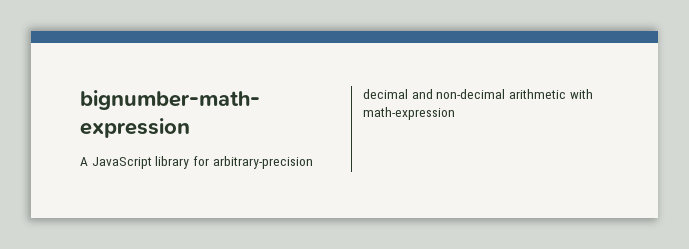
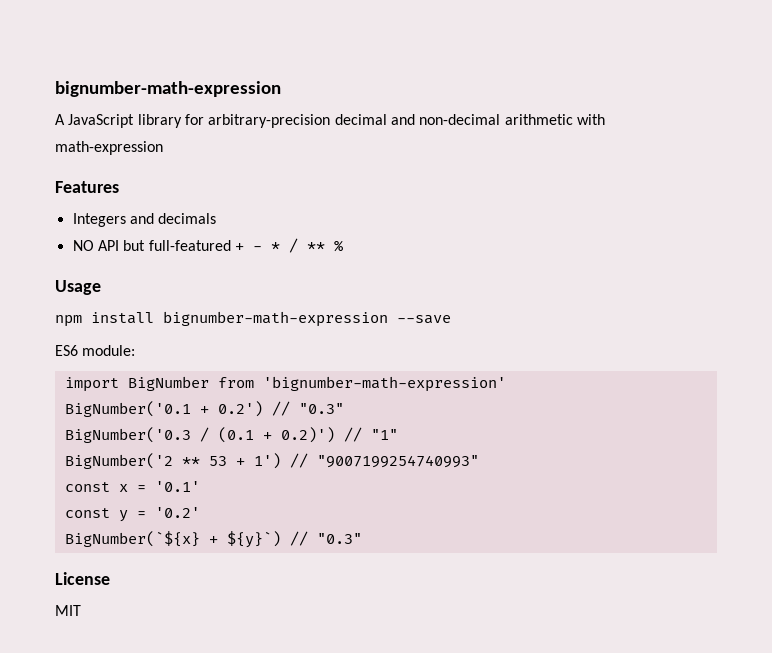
(455, 113) none -> [55,181,119,193] [72,213,217,227] [72,238,343,253] [55,280,101,295] [55,311,451,327] [55,345,136,356] [64,376,506,392] [64,401,344,417] [64,427,398,443] [64,453,479,469] [64,481,200,492] [64,507,200,522] [64,531,362,548] [55,572,110,585] [55,605,81,616] // Features // Integers and decimals // NO API but full-featured + - * / ** % // Usage // npm install bignumber-math-expression --save // ES6 module: // import BigNumber from 'bignumber-math-expression' // BigNumber('0.1 + 0.2') // "0.3" // BigNumber('0.3 / (0.1 + 0.2)') // "1" // BigNumber('2 ** 53 + 1') // "9007199254740993" // const x = '0.1' // const y = '0.2' // BigNumber(`${x} + ${y}`) // "0.3" // License // MIT

